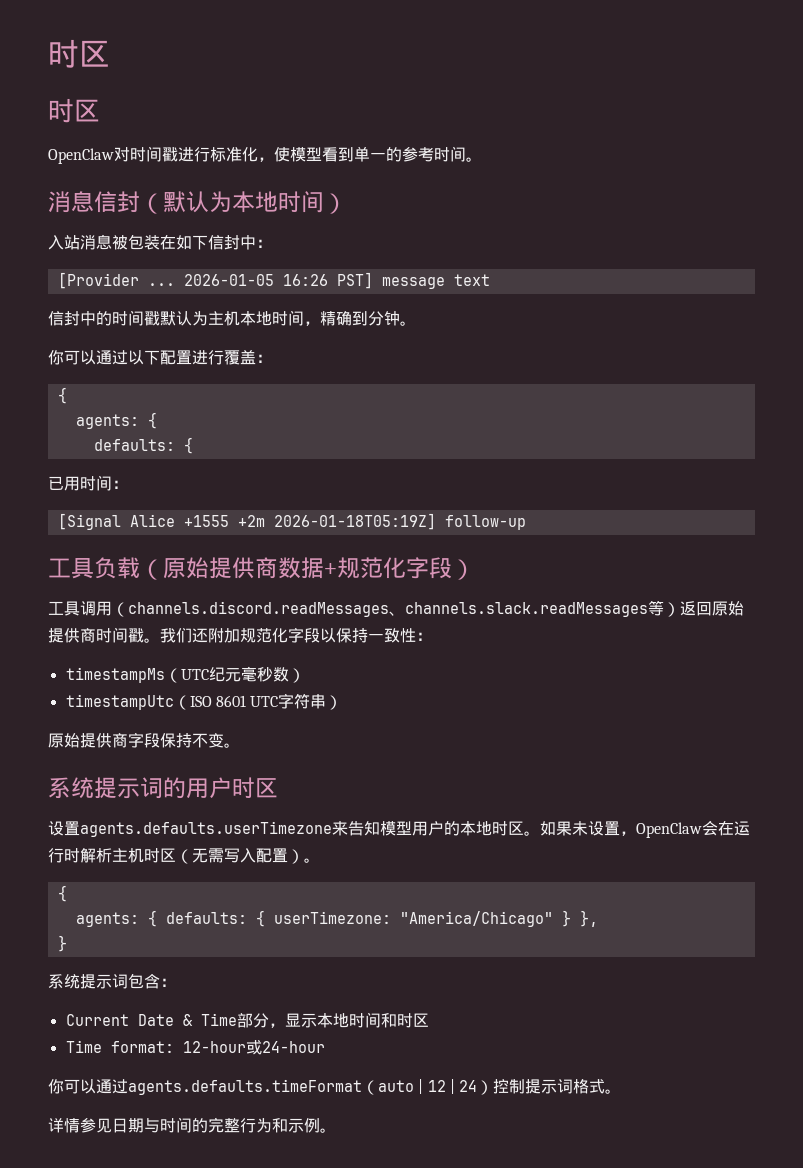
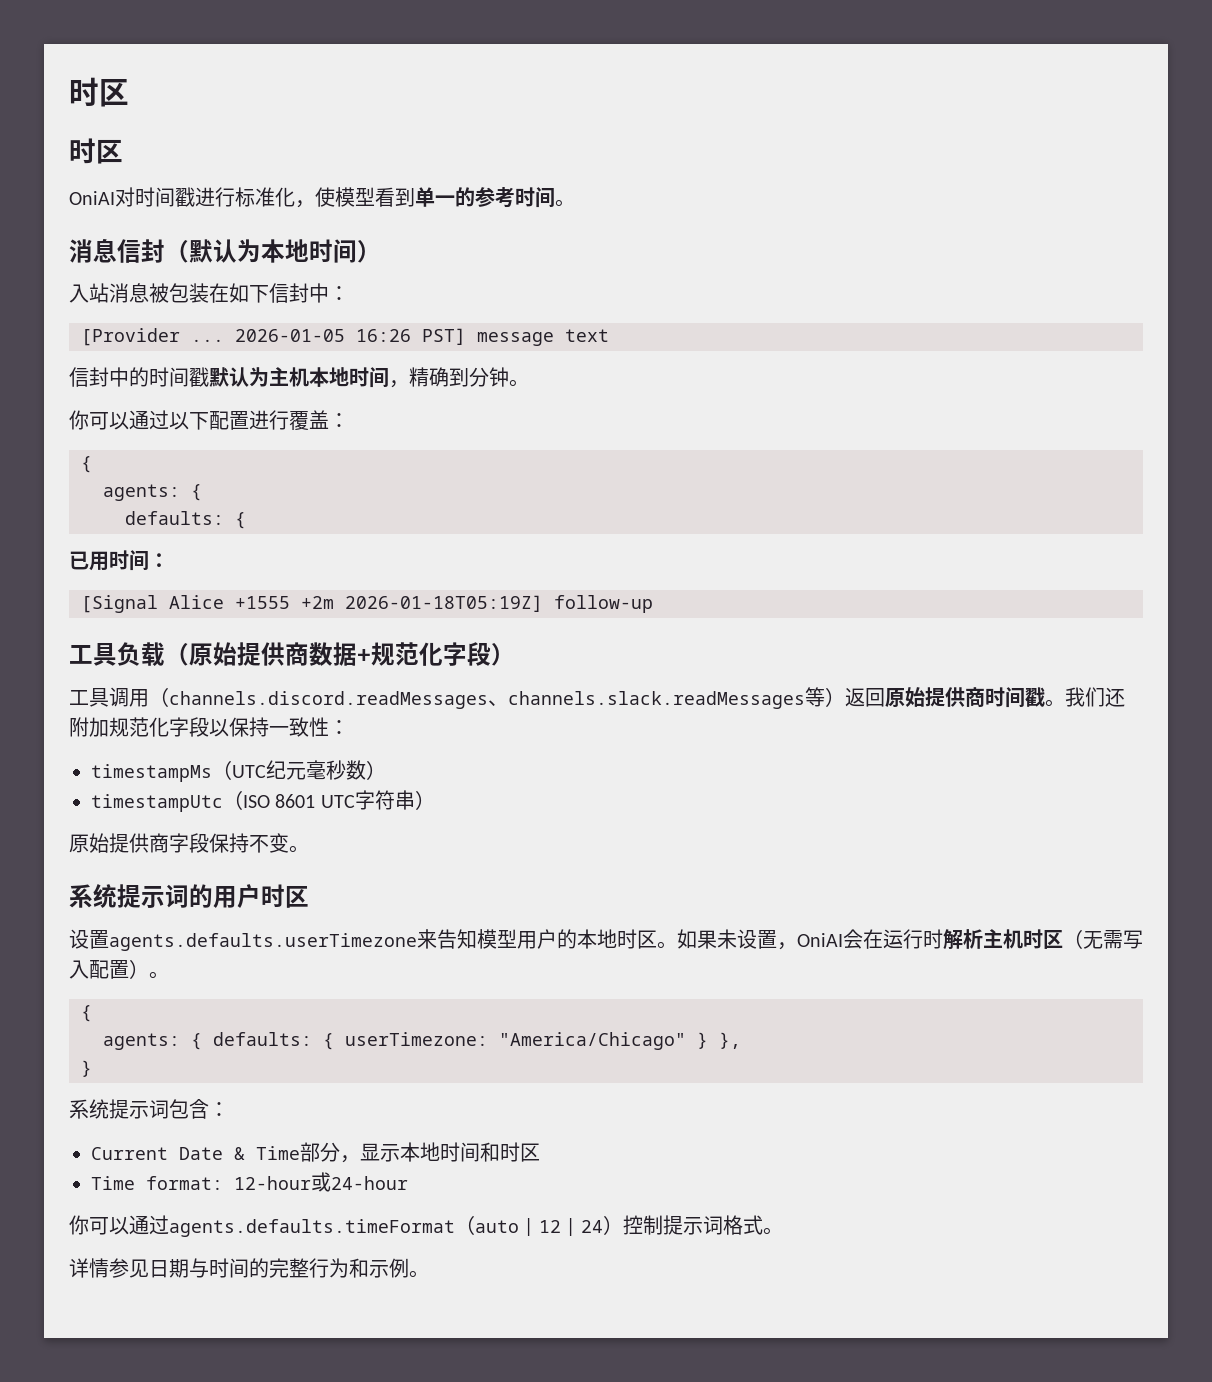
[48,148,114,164] OpenClaw -> [69,191,115,205] OniAI
[636,822,702,838] OpenClaw -> [797,933,843,947] OniAI

